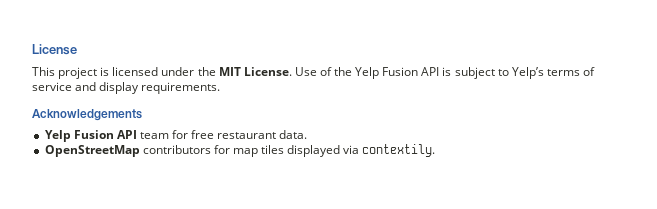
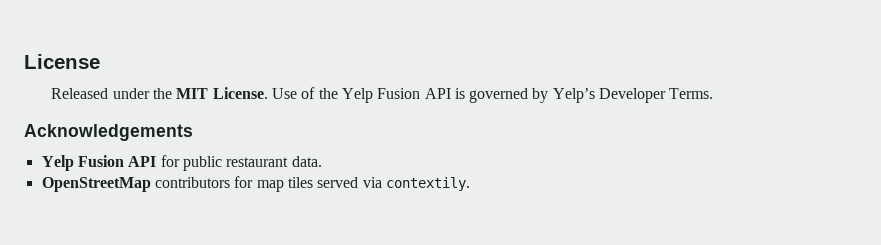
[32,67,159,79] This project is licensed -> [51,88,109,99] Released
[454,67,595,79] [32,82,221,94] subject to Yelp’s terms of service and display requirements. -> [469,88,714,103] governed by Yelp’s Developer Terms.
[139,130,215,139] team for free -> [160,155,222,171] for public
[287,145,341,157] displayed -> [317,177,359,188] served

